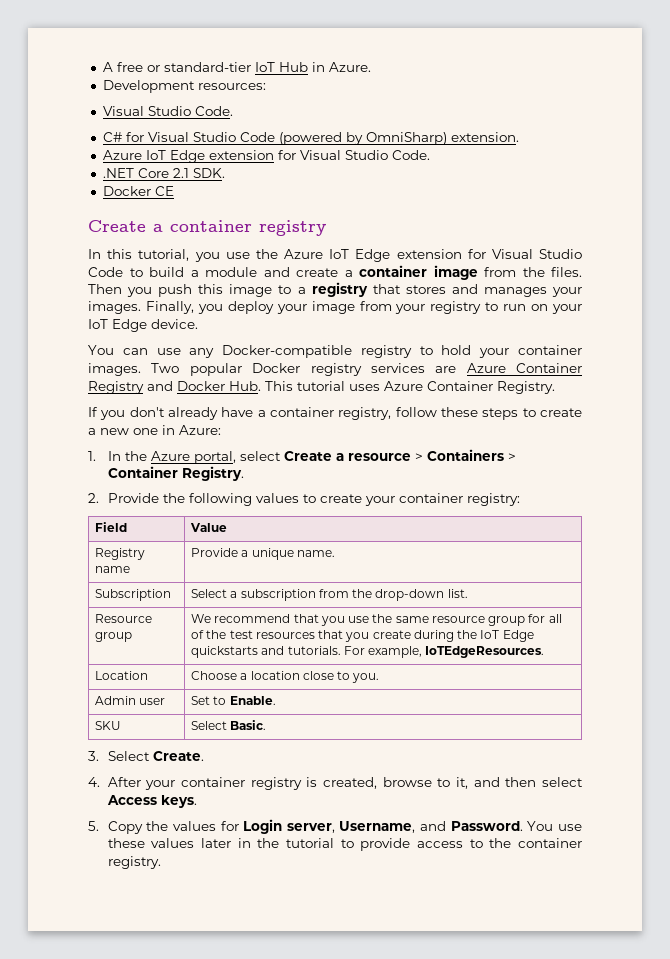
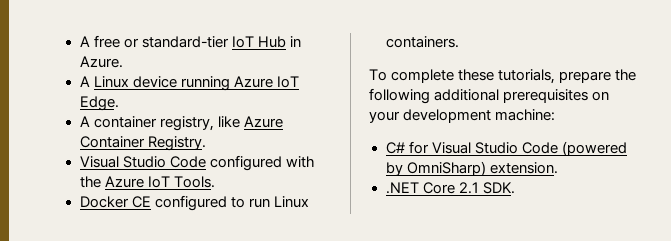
[102,80,266,93] [102,106,233,116] Development resources: // Visual Studio Code. -> [79,76,299,91] [79,96,119,111] [79,116,283,131] [79,136,206,151] [79,155,314,171] [79,176,215,188] [79,195,309,211] [385,36,459,48] [369,69,637,84] [369,88,610,104] [369,109,556,123] A Linux device running Azure IoT Edge. // A container registry, like Azure Container Registry. // Visual Studio Code configured with the Azure IoT Tools. // Docker CE configured to run Linux containers. // To complete these tutorials, prepare the following additional prerequisites on your development machine:
[102,150,430,163] [102,168,225,178] [102,186,174,196] [88,220,326,236] [88,249,582,262] [88,265,582,280] [88,282,582,297] [88,301,582,314] [88,319,198,332] [88,345,582,358] [88,363,582,376] [88,381,555,394] [88,407,582,420] [88,425,221,435] [88,449,516,464] [107,466,244,481] [88,493,520,506] [95,522,128,532] [190,523,228,532] [95,548,146,560] [95,566,131,573] [191,548,335,560] [95,589,172,601] [191,589,468,601] [95,614,153,623] [95,632,133,642] [191,614,562,626] [191,630,534,642] [191,646,545,658] [95,671,149,680] [191,671,380,683] [95,696,166,705] [191,696,276,705] [95,721,122,730] [191,720,267,730] [88,751,204,761] [88,777,583,790] [106,795,197,808] [88,819,582,834] [107,838,582,851] [107,856,161,869] Azure IoT Edge extension for Visual Studio Code. // .NET Core 2.1 SDK. // Docker CE // Create a container registry // In this tutorial, you use the Azure IoT Edge extension for Visual Studio Code to build a module and create a container image from the files. Then you push this image to a registry that stores and manages your images. Finally, you deploy your image from your registry to run on your IoT Edge device. // You can use any Docker-compatible registry to hold your container images. Two popular Docker registry services are Azure Container Registry and Docker Hub. This tutorial uses Azure Container Registry. // If you don't already have a container registry, follow these steps to create a new one in Azure: // 1. In the Azure portal, select Create a resource > Containers > Container Registry. // 2. Provide the following values to create your container registry: // Field | Value // Registry name | Provide a unique name. // Subscription | Select a subscription from the drop-down list. // Resource group | We recommend that you use the same resource group for all of the test resources that you create during the IoT Edge quickstarts and tutorials. For example, IoTEdgeResources. // Location | Choose a location close to you. // Admin user | Set to Enable. // SKU | Select Basic. // 3. Select Create. // 4. After your container registry is created, browse to it, and then select Access keys. // 5. Copy the values for Login server, Username, and Password. You use these values later in the tutorial to provide access to the container registry. -> [385,182,515,194] .NET Core 2.1 SDK.

